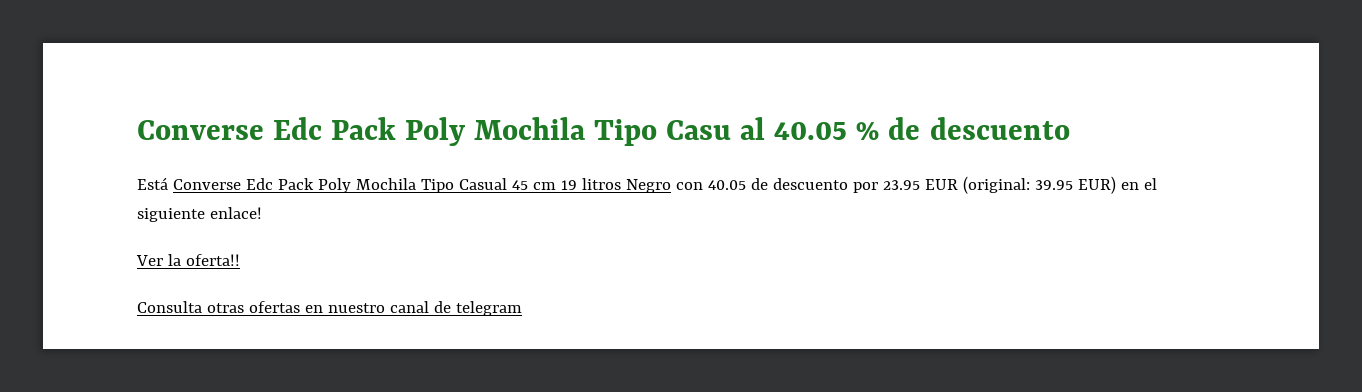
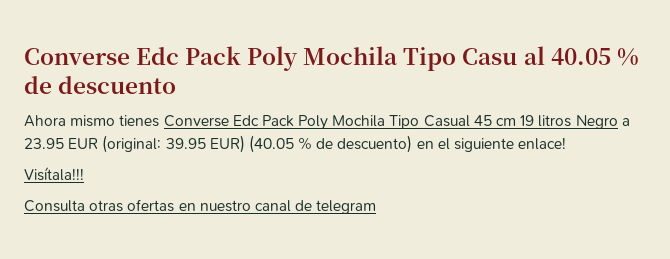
[137,177,168,190] Está -> [24,115,160,127] Ahora mismo tienes
[675,178,878,193] con 40.05 de descuento por -> [621,118,630,126] a
(1116, 185) none -> [248,135,413,153] (40.05 % de descuento)
[136,254,240,266] Ver la oferta!! -> [24,167,84,181] Visítala!!!

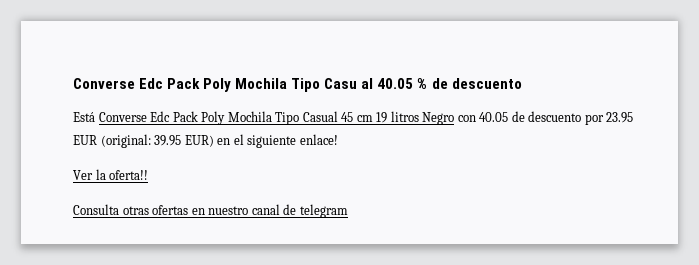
[24,115,160,127] Ahora mismo tienes -> [73,112,95,122] Está
[621,118,630,126] a -> [457,111,604,125] con 40.05 de descuento por
[248,135,413,153] (40.05 % de descuento) -> (214, 141) none
[24,167,84,181] Visítala!!! -> [73,169,149,180] Ver la oferta!!

